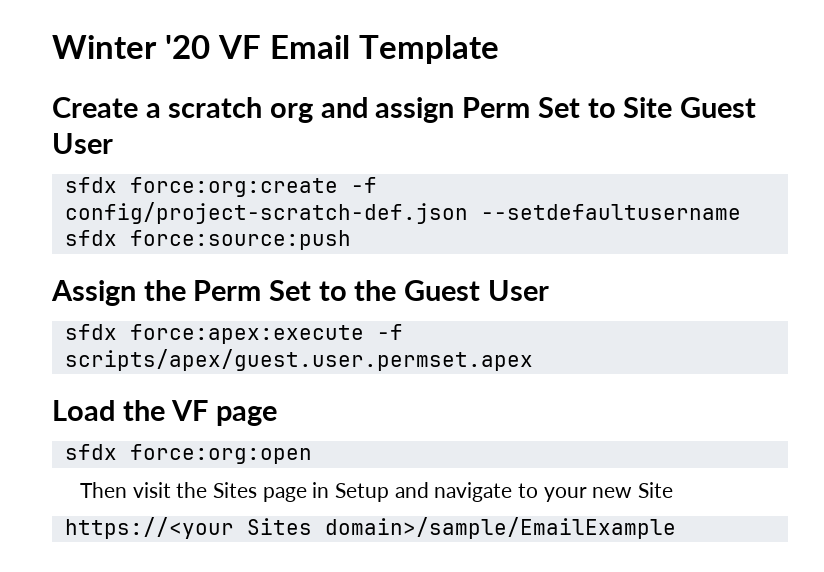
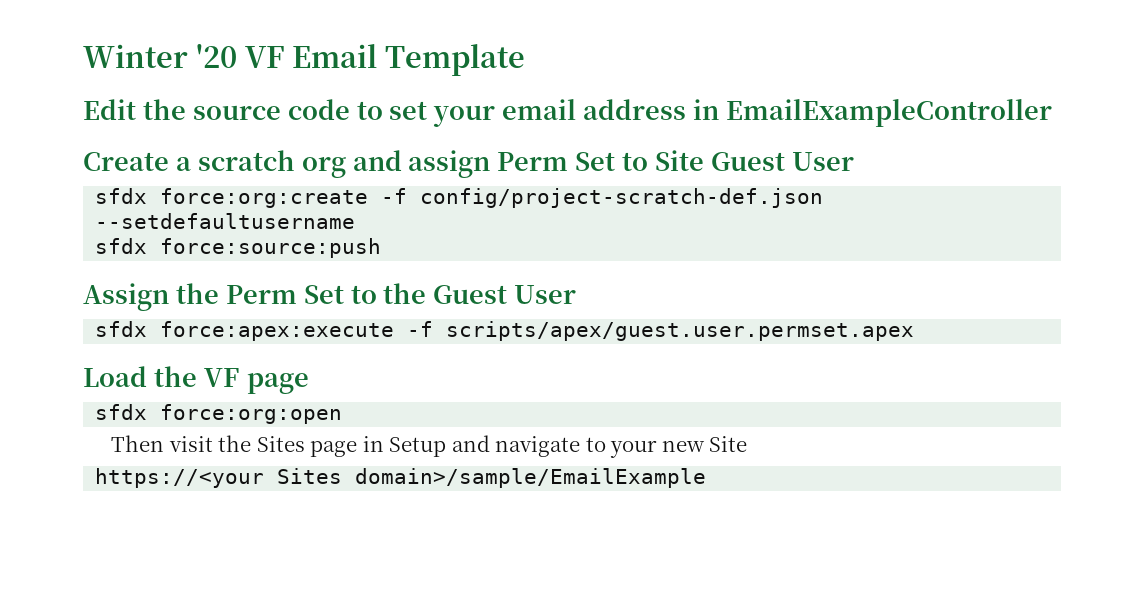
(499, 49) none -> [83,99,1052,127] // Edit the source code to set your email address in EmailExampleController

